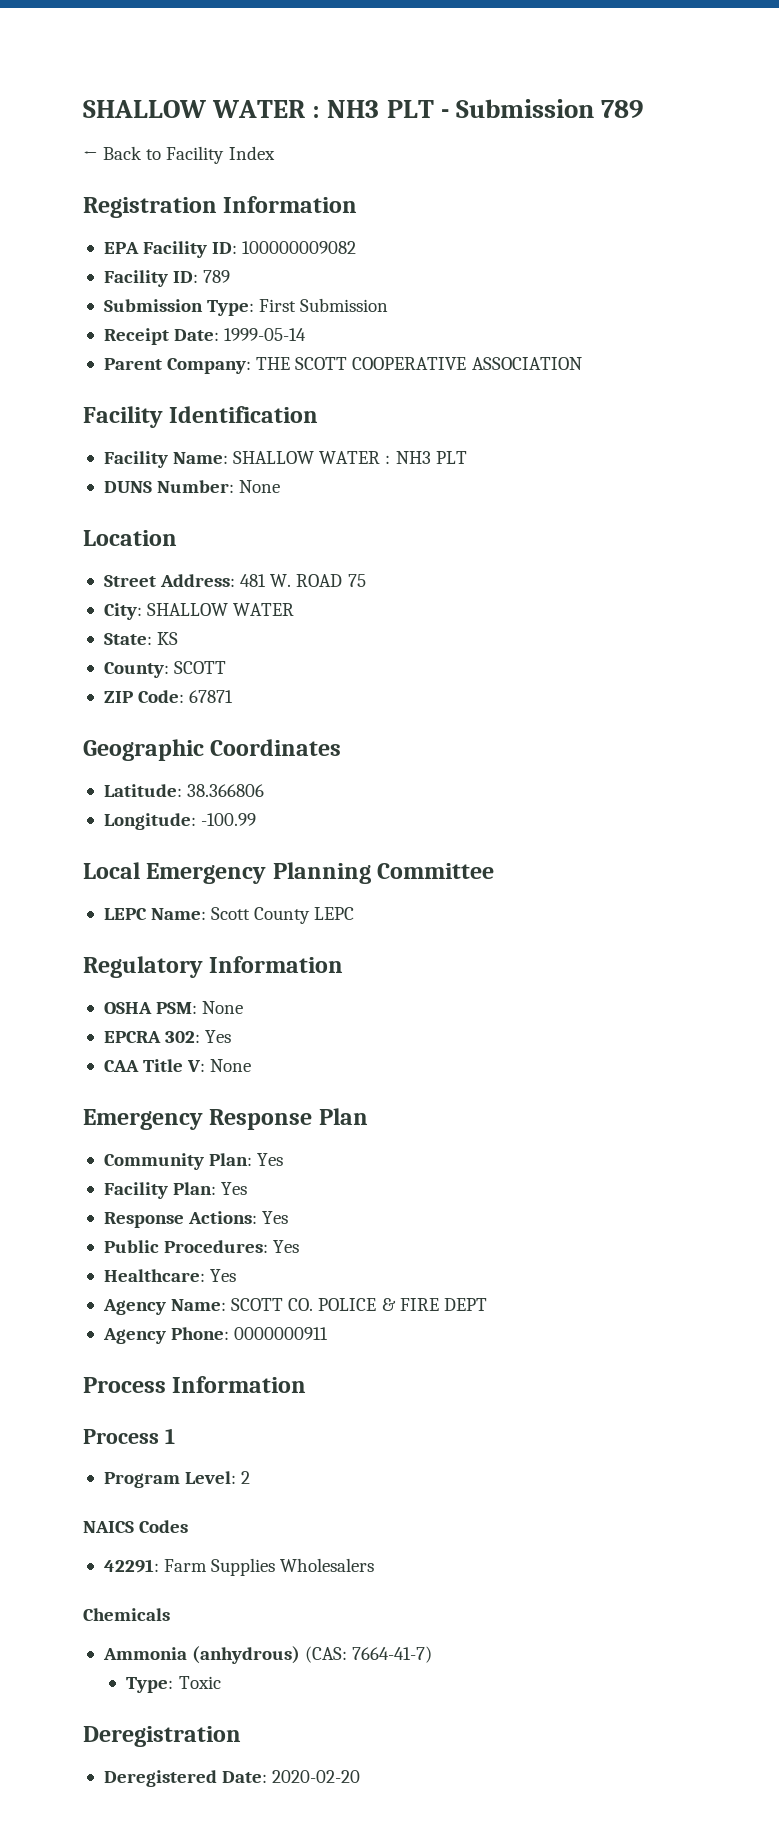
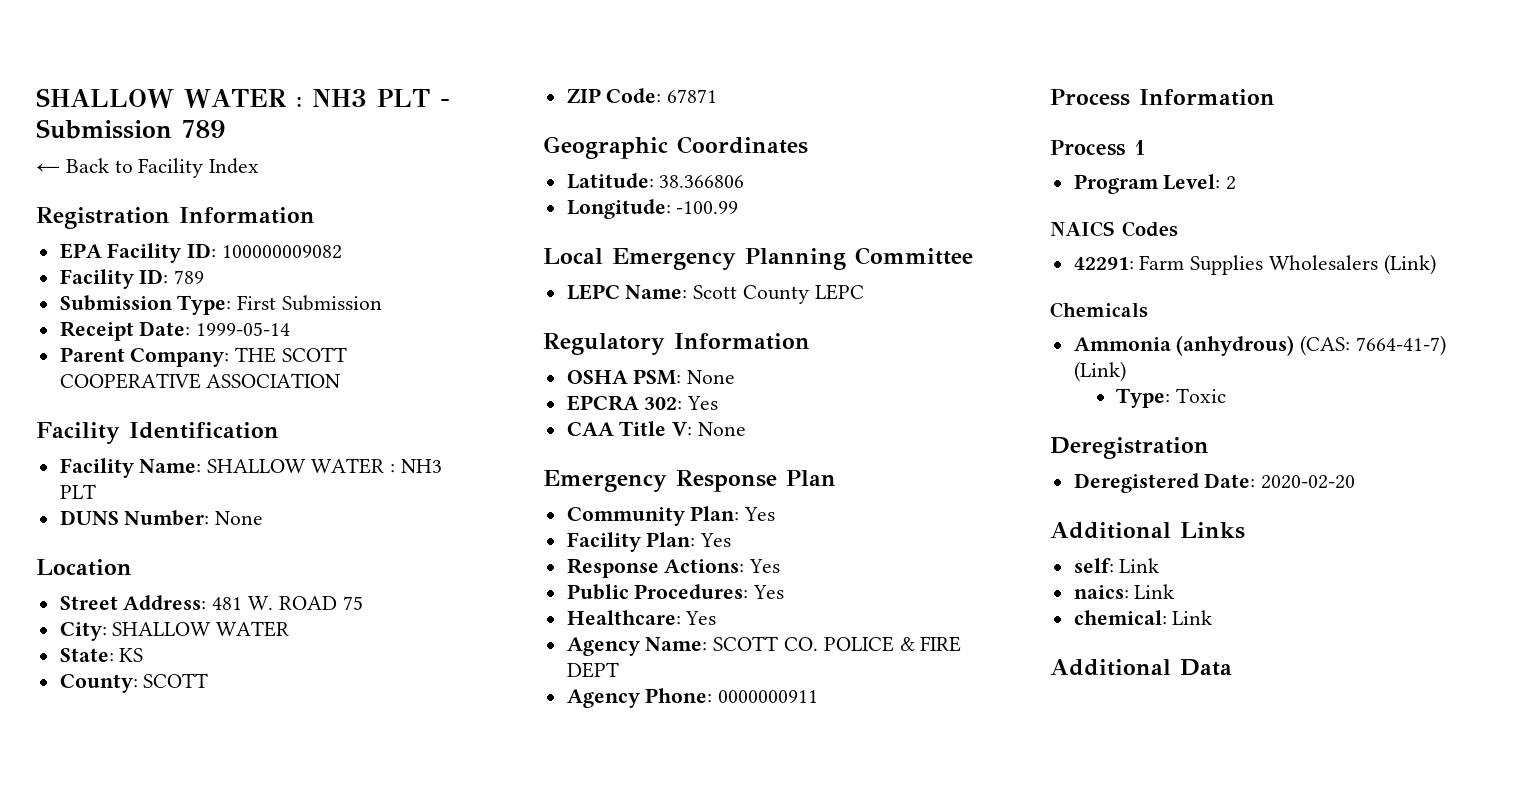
(375, 1565) none -> [1383,254,1436,275] (Link)
(433, 1654) none -> [1073,361,1126,382] (Link)
(361, 1776) none -> [1050,522,1245,539] [1073,558,1160,573] [1073,584,1175,599] [1073,610,1213,625] [1050,659,1232,676] // Additional Links // self: Link // naics: Link // chemical: Link // Additional Data

